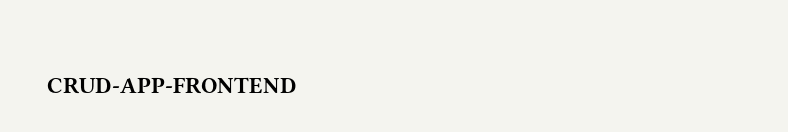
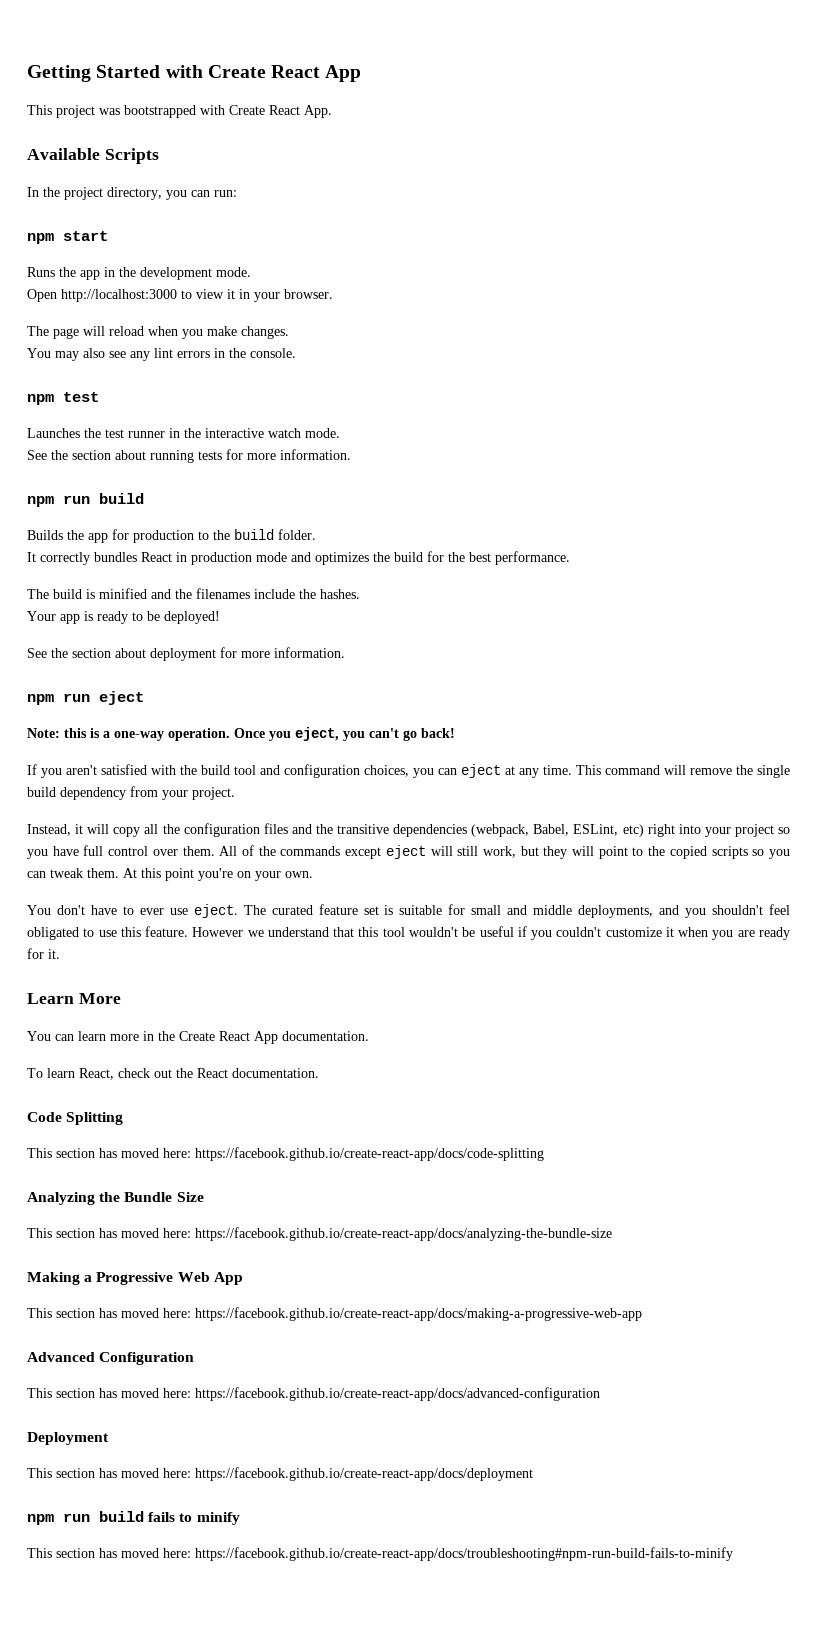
[47,77,297,94] CRUD-APP-FRONTEND -> [27,65,362,82] [27,105,332,118] [27,148,159,164] [27,187,237,200] [27,231,108,244] [27,267,251,280] [27,289,333,302] [27,326,289,339] [27,348,296,361] [27,392,99,405] [27,428,340,438] [27,449,351,463] [27,493,144,507] [27,529,316,543] [27,551,570,565] [27,588,360,599] [27,611,220,624] [27,647,345,661] [27,691,144,705] [27,727,455,741] [27,764,790,778] [27,786,235,800] [27,823,791,837] [27,845,791,859] [27,868,313,881] [27,904,791,918] [27,926,790,940] [27,948,60,959] [27,993,121,1004] [27,1031,369,1044] [27,1068,319,1080] [27,1112,124,1125] [27,1147,544,1161] [27,1192,204,1205] [27,1227,612,1241] [27,1272,243,1285] [27,1307,642,1321] [27,1352,195,1365] [27,1387,600,1401] [27,1432,109,1445] [27,1467,533,1481] [27,1511,240,1525] [27,1547,733,1561] Getting Started with Create React App // This project was bootstrapped with Create React App. // Available Scripts // In the project directory, you can run: // npm start // Runs the app in the development mode. // Open http://localhost:3000 to view it in your browser. // The page will reload when you make changes. // You may also see any lint errors in the console. // npm test // Launches the test runner in the interactive watch mode. // See the section about running tests for more information. // npm run build // Builds the app for production to the build folder. // It correctly bundles React in production mode and optimizes the build for the best performance. // The build is minified and the filenames include the hashes. // Your app is ready to be deployed! // See the section about deployment for more information. // npm run eject // Note: this is a one-way operation. Once you eject, you can't go back! // If you aren't satisfied with the build tool and configuration choices, you can eject at any time. This command will remove the single build dependency from your project. // Instead, it will copy all the configuration files and the transitive dependencies (webpack, Babel, ESLint, etc) right into your project so you have full control over them. All of the commands except eject will still work, but they will point to the copied scripts so you can tweak them. At this point you're on your own. // You don't have to ever use eject. The curated feature set is suitable for small and middle deployments, and you shouldn't feel obligated to use this feature. However we understand that this tool wouldn't be useful if you couldn't customize it when you are ready for it. // Learn More // You can learn more in the Create React App documentation. // To learn React, check out the React documentation. // Code Splitting // This section has moved here: https://facebook.github.io/create-react-app/docs/code-splitting // Analyzing the Bundle Size // This section has moved here: https://facebook.github.io/create-react-app/docs/analyzing-the-bundle-size // Making a Progressive Web App // This section has moved here: https://facebook.github.io/create-react-app/docs/making-a-progressive-web-app // Advanced Configuration // This section has moved here: https://facebook.github.io/create-react-app/docs/advanced-configuration // Deployment // This section has moved here: https://facebook.github.io/create-react-app/docs/deployment // npm run build fails to minify // This section has moved here: https://facebook.github.io/create-react-app/docs/troubleshooting#npm-run-build-fails-to-minify

